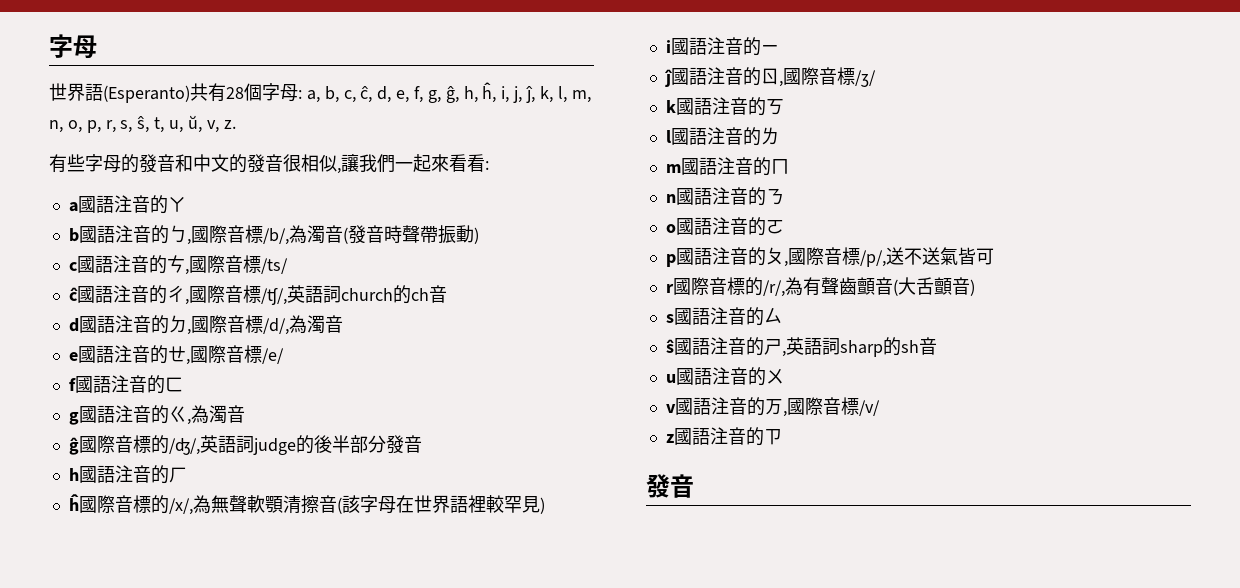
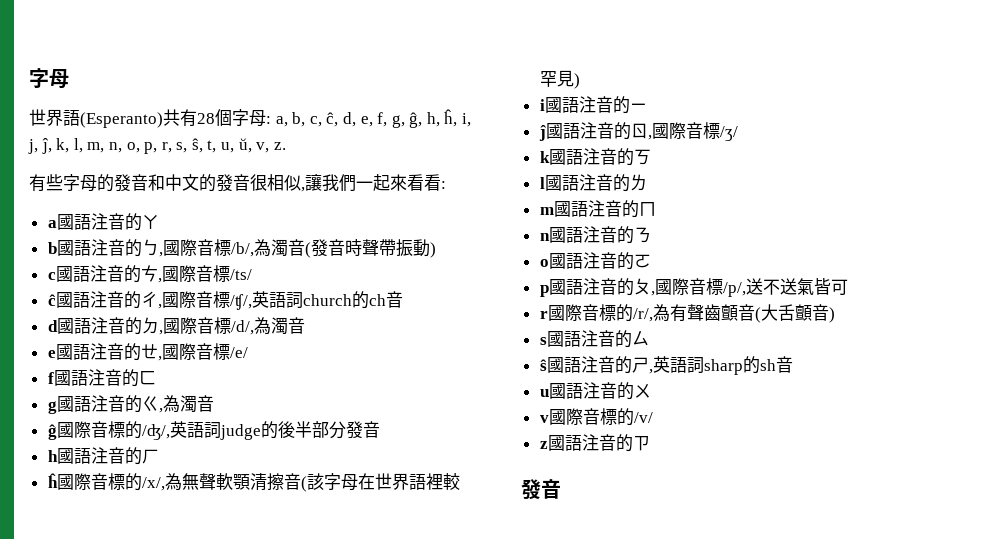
[692,397,859,417] 語注音的ㄪ,國際音標 -> [565,408,634,426] 際音標的

